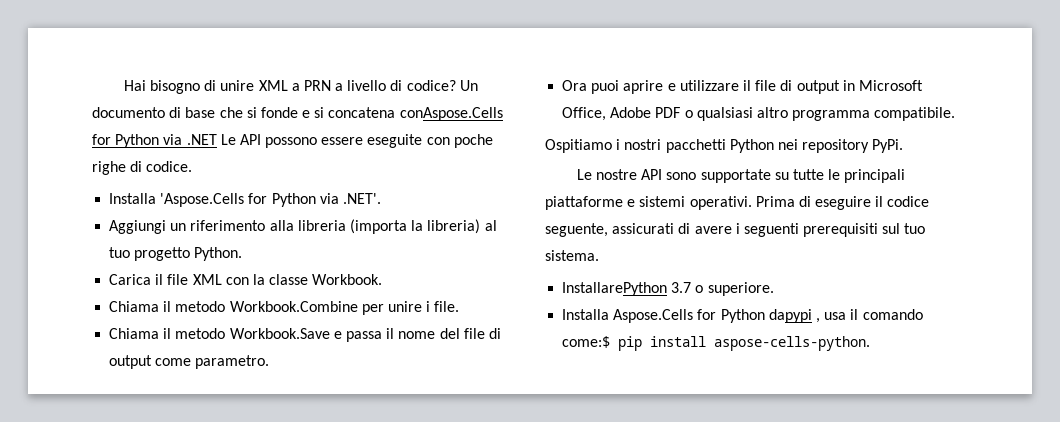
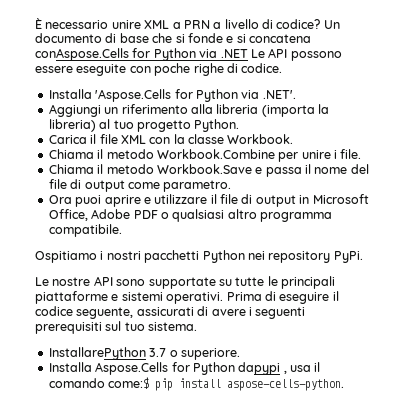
[123,80,217,94] Hai bisogno di -> [35,18,109,29] È necessario

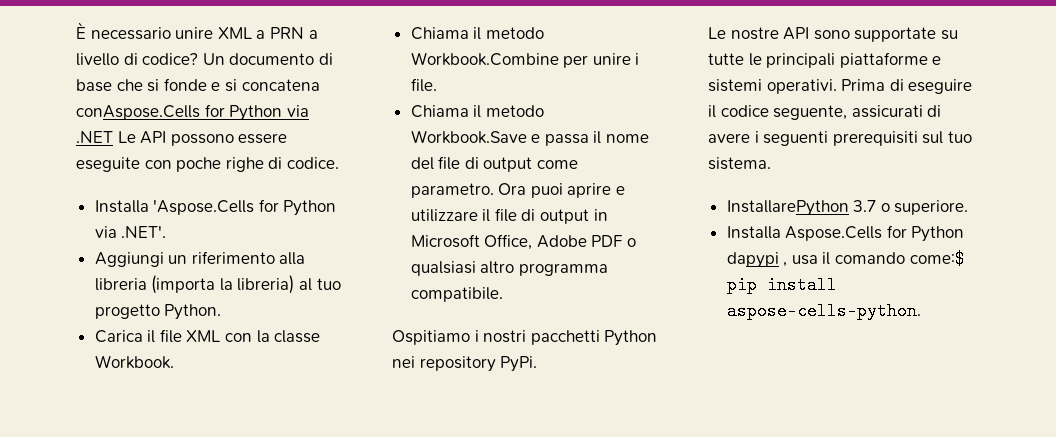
(232, 186) // -> (494, 190) none

